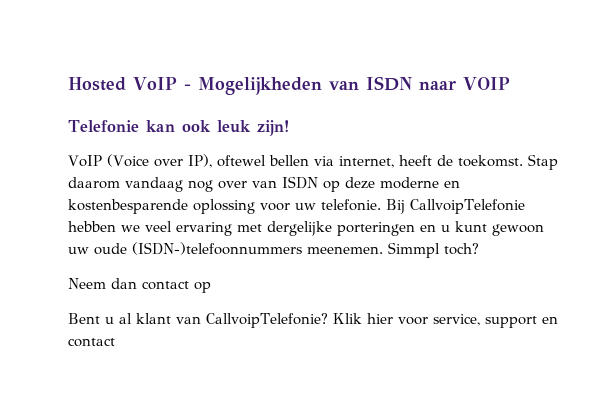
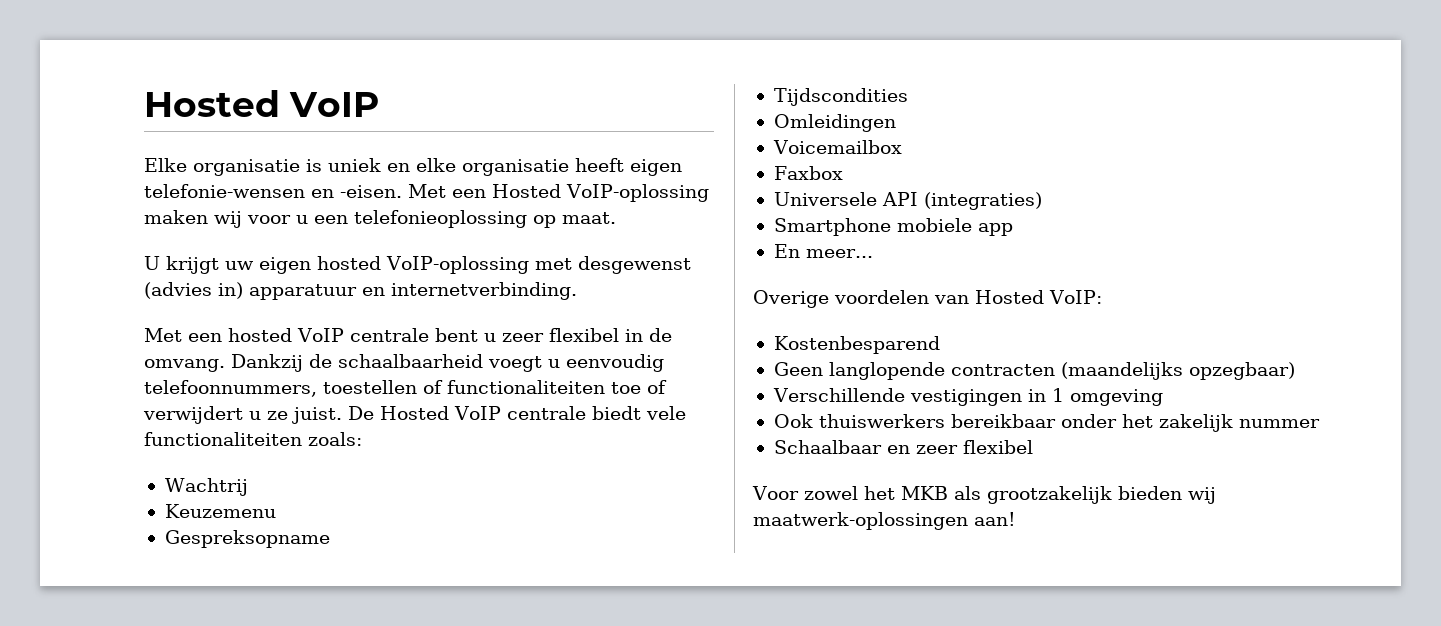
[68,76,510,95] [68,120,289,136] [68,154,558,170] [68,176,460,192] [68,199,525,214] [68,221,544,236] [68,242,479,258] [68,278,211,293] [68,313,558,328] [68,338,115,347] Hosted VoIP - Mogelijkheden van ISDN naar VOIP // Telefonie kan ook leuk zijn! // VoIP (Voice over IP), oftewel bellen via internet, heeft de toekomst. Stap daarom vandaag nog over van ISDN op deze moderne en kostenbesparende oplossing voor uw telefonie. Bij CallvoipTelefonie hebben we veel ervaring met dergelijke porteringen en u kunt gewoon uw oude (ISDN-)telefoonnummers meenemen. Simmpl toch? // Neem dan contact op // Bent u al klant van CallvoipTelefonie? Klik hier voor service, support en contact -> [144,90,379,117] [144,158,682,176] [144,184,709,202] [144,210,616,228] [144,256,691,274] [144,282,577,300] [144,328,672,342] [144,354,664,372] [144,380,667,397] [143,406,686,424] [144,432,362,446] [164,478,248,496] [164,504,276,518] [164,530,330,548] [773,88,908,106] [773,114,896,132] [772,140,902,154] [773,166,843,180] [773,192,1042,210] [773,218,1013,236] [773,244,873,258] [753,290,1102,308] [773,336,940,354] [773,362,1295,380] [772,388,1163,406] [773,414,1320,432] [773,440,1033,454] [752,486,1216,504] [753,512,1016,530] Hosted VoIP // Elke organisatie is uniek en elke organisatie heeft eigen telefonie-wensen en -eisen. Met een Hosted VoIP-oplossing maken wij voor u een telefonieoplossing op maat. // U krijgt uw eigen hosted VoIP-oplossing met desgewenst (advies in) apparatuur en internetverbinding. // Met een hosted VoIP centrale bent u zeer flexibel in de omvang. Dankzij de schaalbaarheid voegt u eenvoudig telefoonnummers, toestellen of functionaliteiten toe of verwijdert u ze juist. De Hosted VoIP centrale biedt vele functionaliteiten zoals: // Wachtrij // Keuzemenu // Gespreksopname // Tijdscondities // Omleidingen // Voicemailbox // Faxbox // Universele API (integraties) // Smartphone mobiele app // En meer... // Overige voordelen van Hosted VoIP: // Kostenbesparend // Geen langlopende contracten (maandelijks opzegbaar) // Verschillende vestigingen in 1 omgeving // Ook thuiswerkers bereikbaar onder het zakelijk nummer // Schaalbaar en zeer flexibel // Voor zowel het MKB als grootzakelijk bieden wij maatwerk-oplossingen aan!

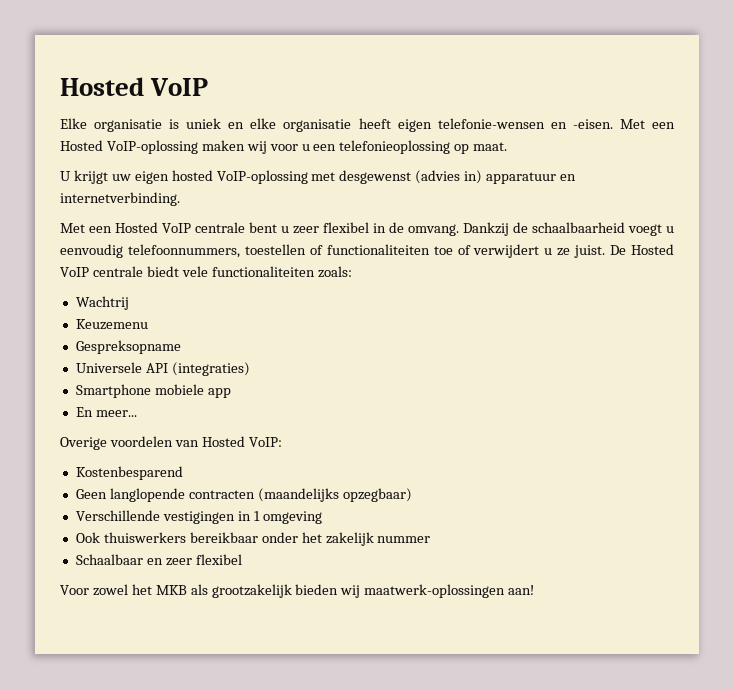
[228,328,292,342] hosted -> [115,222,158,233] Hosted
[773,88,908,106] [773,114,896,132] [772,140,902,154] [773,166,843,180] // Tijdscondities // Omleidingen // Voicemailbox // Faxbox -> (181, 347) none

